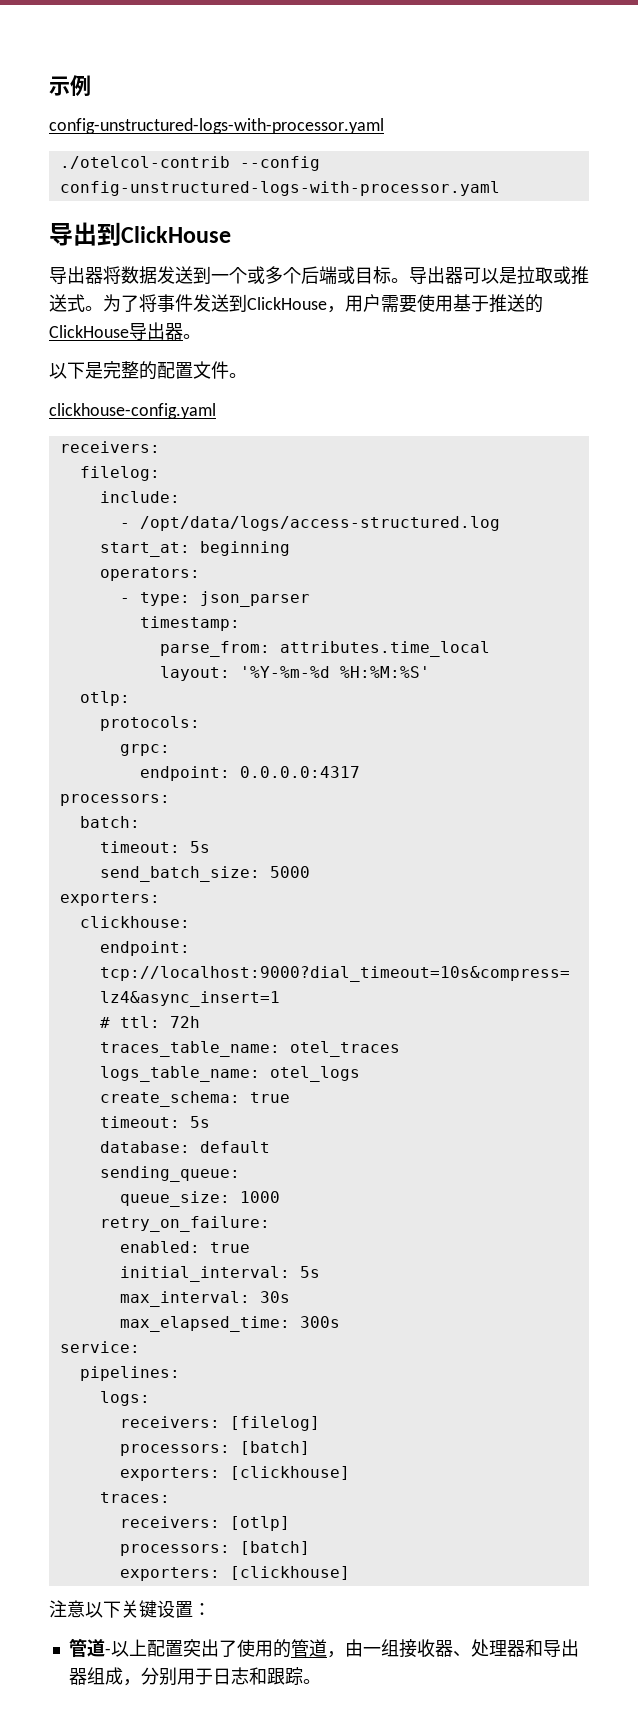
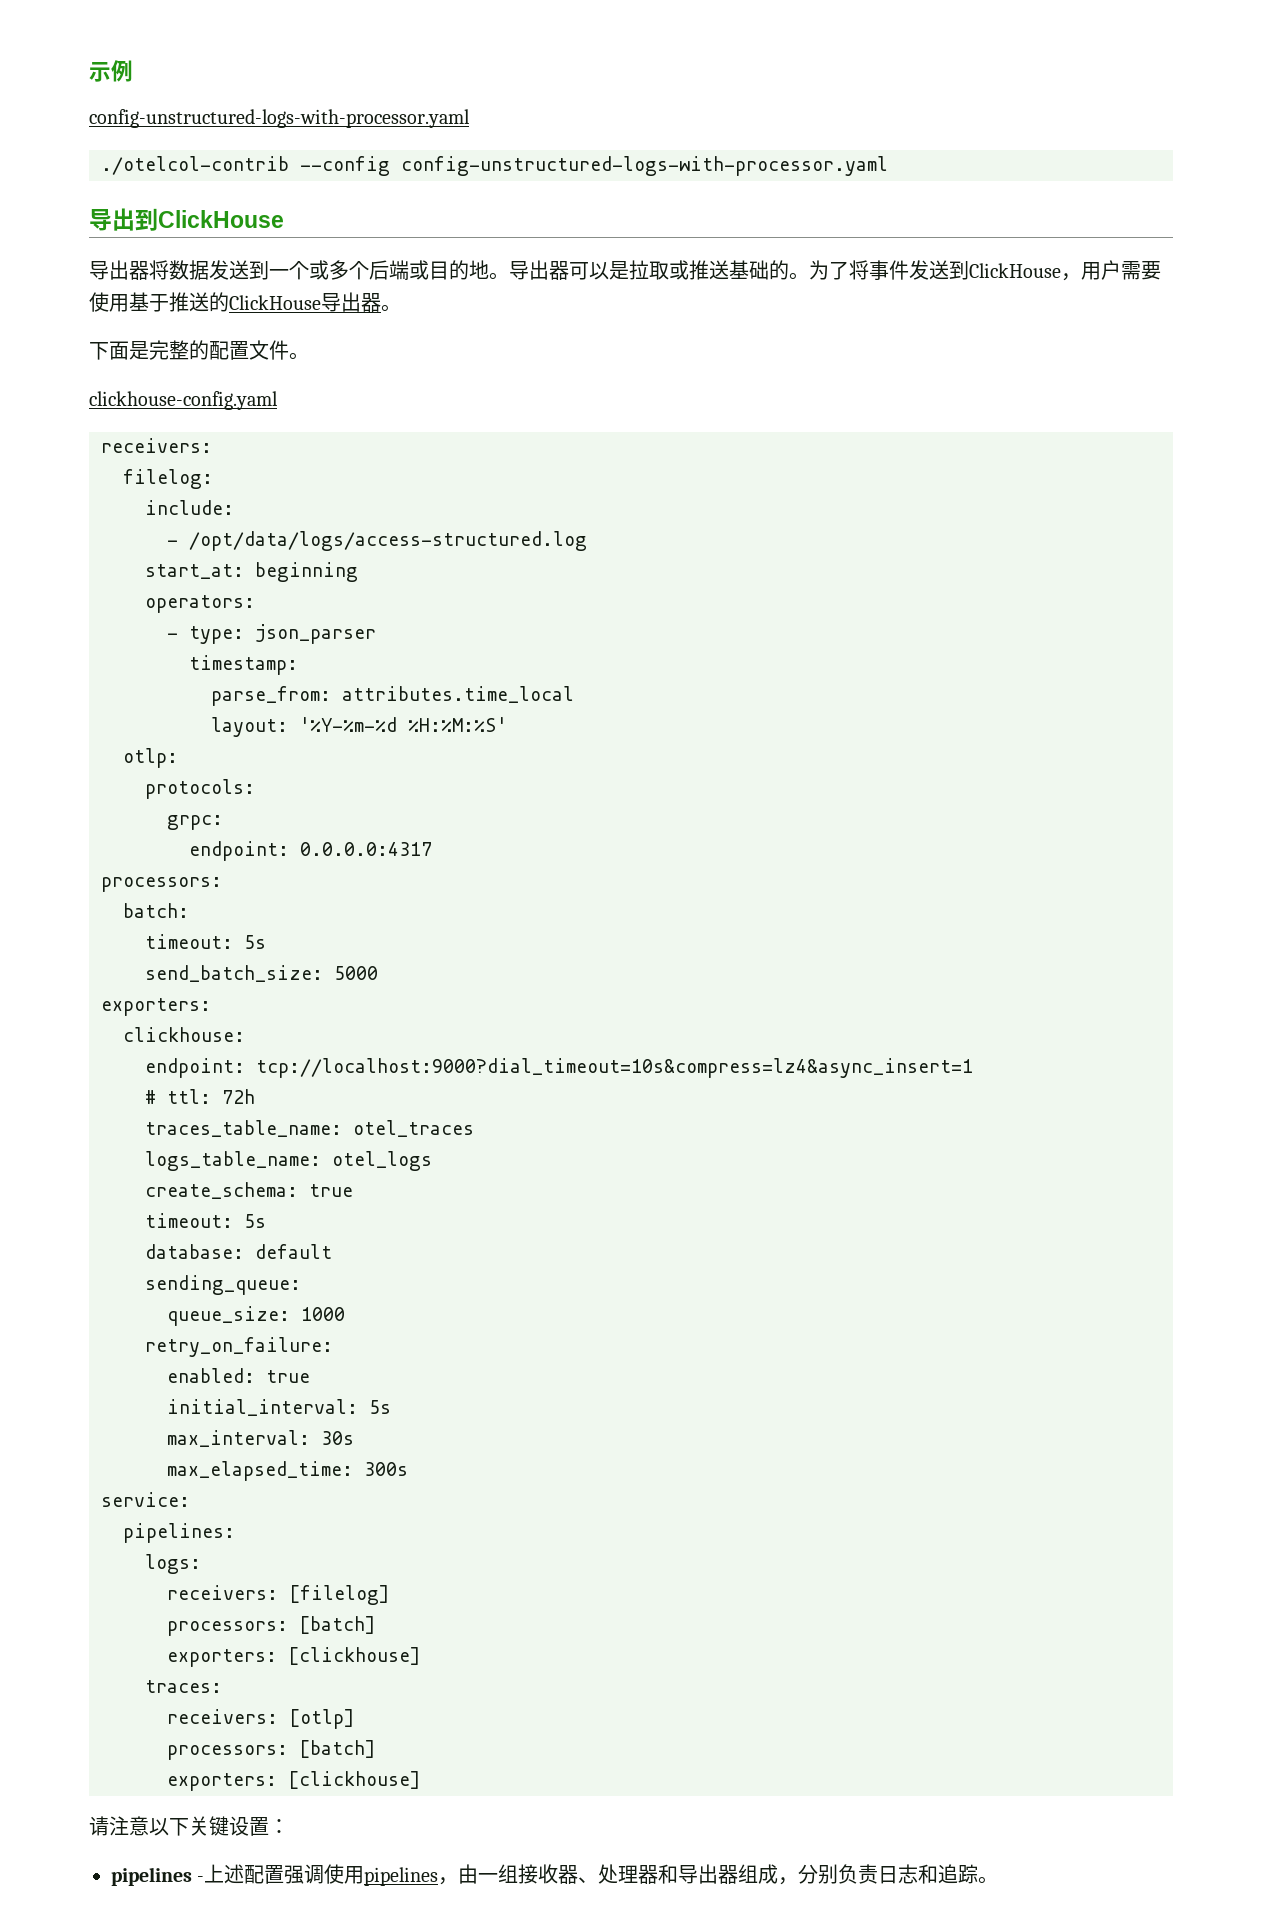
[373,266,391,284] 标 -> [449,260,489,280] 的地
[67,294,85,312] 式 -> [729,260,789,280] 基础的
[49,362,85,379] 以下 -> [89,341,129,360] 下面
(350, 1573) none -> [89,1816,109,1836] 请
[68,1638,327,1658] 管道-以上配置突出了使用的管道 -> [111,1864,439,1886] pipelines -上述配置强调使用pipelines
[176,1667,285,1685] 用于日志和跟 -> [838,1864,959,1884] 负责日志和追

